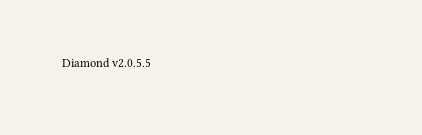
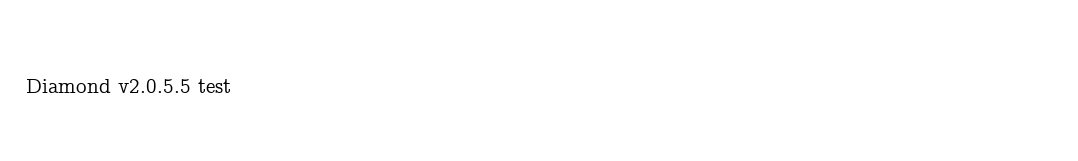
(152, 63) none -> [198,79,231,93] test

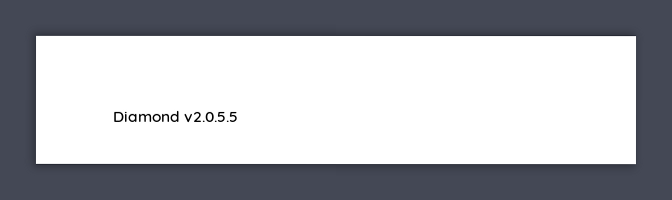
[198,79,231,93] test -> (239, 117) none

